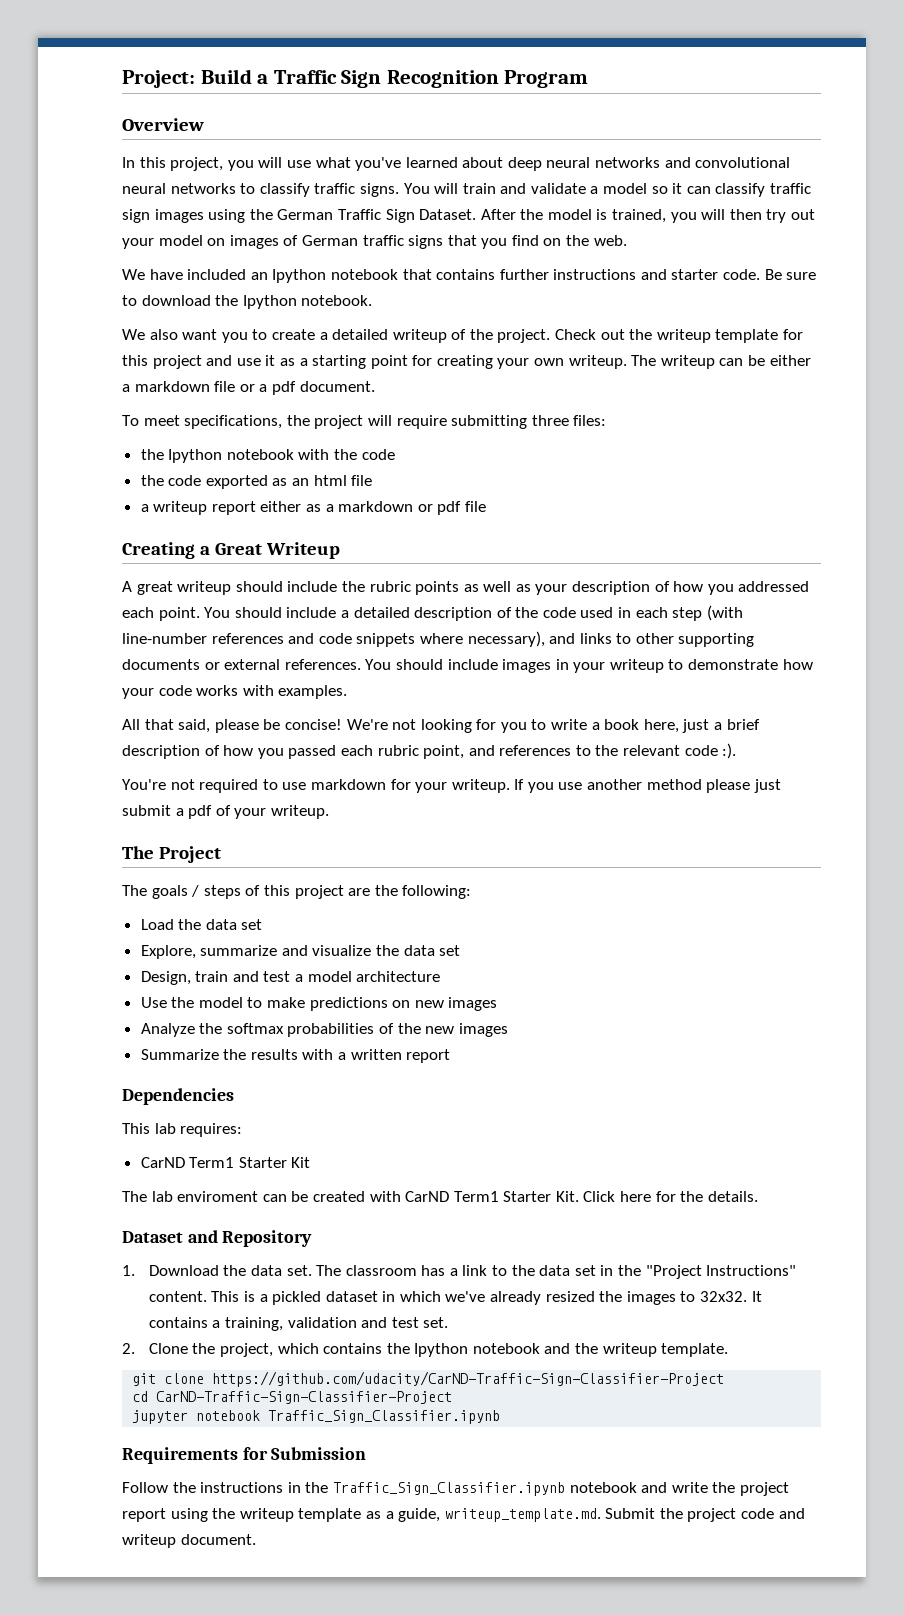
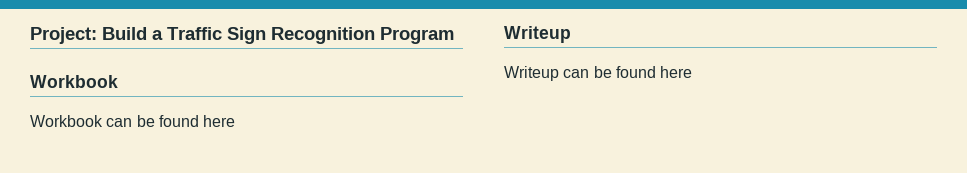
[122,118,204,131] [122,157,791,171] [122,183,812,197] [122,209,816,223] [122,235,627,249] [122,269,817,283] [122,295,373,309] [122,329,804,343] [122,355,811,369] [122,381,375,395] [122,415,607,429] [140,449,395,463] [140,475,373,489] [140,501,487,515] [122,542,341,559] [122,581,810,595] [122,605,743,621] [122,631,755,647] [122,659,813,673] [122,685,348,699] [122,719,760,733] [122,743,737,759] [122,779,781,793] [122,805,329,819] [122,846,222,863] [122,885,472,899] [140,919,263,930] [140,945,461,959] [140,971,441,985] [140,997,498,1011] [140,1023,508,1037] [140,1049,451,1063] [122,1088,234,1105] [122,1123,243,1137] [140,1157,311,1168] [122,1191,758,1202] [122,1230,313,1247] [122,1265,797,1279] [148,1291,762,1305] [148,1317,449,1331] [122,1343,729,1357] [132,1371,725,1387] [132,1391,453,1404] [132,1410,501,1424] [122,1447,367,1464] [122,1482,789,1496] [122,1508,805,1522] [122,1534,256,1548] Overview // In this project, you will use what you've learned about deep neural networks and convolutional neural networks to classify traffic signs. You will train and validate a model so it can classify traffic sign images using the German Traffic Sign Dataset. After the model is trained, you will then try out your model on images of German traffic signs that you find on the web. // We have included an Ipython notebook that contains further instructions and starter code. Be sure to download the Ipython notebook. // We also want you to create a detailed writeup of the project. Check out the writeup template for this project and use it as a starting point for creating your own writeup. The writeup can be either a markdown file or a pdf document. // To meet specifications, the project will require submitting three files: // the Ipython notebook with the code // the code exported as an html file // a writeup report either as a markdown or pdf file // Creating a Great Writeup // A great writeup should include the rubric points as well as your description of how you addressed each point. You should include a detailed description of the code used in each step (with line-number references and code snippets where necessary), and links to other supporting documents or external references. You should include images in your writeup to demonstrate how your code works with examples. // All that said, please be concise! We're not looking for you to write a book here, just a brief description of how you passed each rubric point, and references to the relevant code :). // You're not required to use markdown for your writeup. If you use another method please just submit a pdf of your writeup. // The Project // The goals / steps of this project are the following: // Load the data set // Explore, summarize and visualize the data set // Design, train and test a model architecture // Use the model to make predictions on new images // Analyze the softmax probabilities of the new images // Summarize the results with a written report // Dependencies // This lab requires: // CarND Term1 Starter Kit // The lab enviroment can be created with CarND Term1 Starter Kit. Click here for the details. // Dataset and Repository // 1. Download the data set. The classroom has a link to the data set in the "Project Instructions" content. This is a pickled dataset in which we've already resized the images to 32x32. It contains a training, validation and test set. // 2. Clone the project, which contains the Ipython notebook and the writeup template. // git clone https://github.com/udacity/CarND-Traffic-Sign-Classifier-Project // cd CarND-Traffic-Sign-Classifier-Project // jupyter notebook Traffic_Sign_Classifier.ipynb // Requirements for Submission // Follow the instructions in the Traffic_Sign_Classifier.ipynb notebook and write the project report using the writeup template as a guide, writeup_template.md. Submit the project code and writeup document. -> [30,75,118,88] [30,115,236,127] [504,26,571,43] [504,66,693,81] Workbook // Workbook can be found here // Writeup // Writeup can be found here

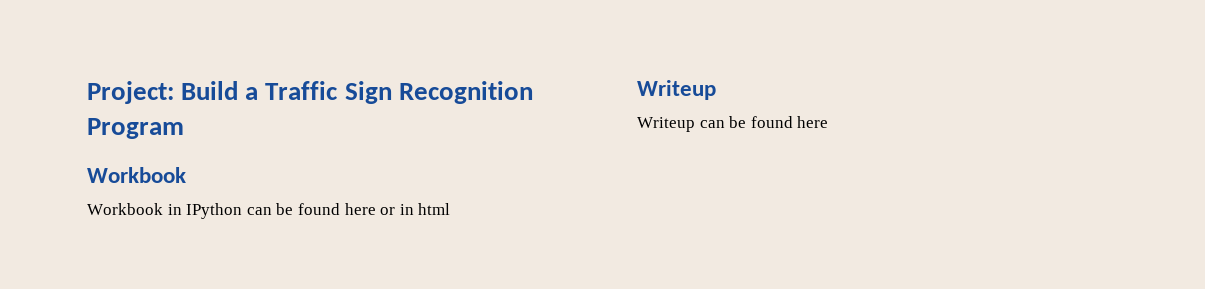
[106,115,236,127] can be found here -> [167,203,451,219] in IPython can be found here or in html

